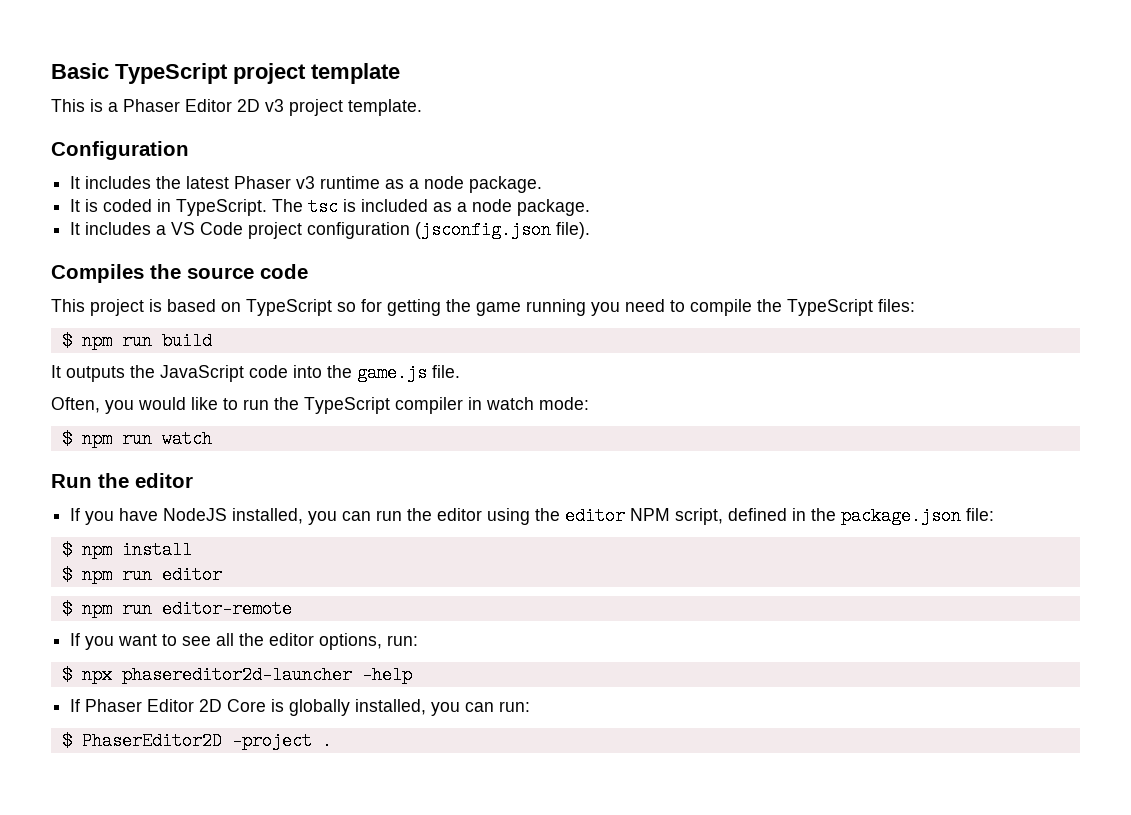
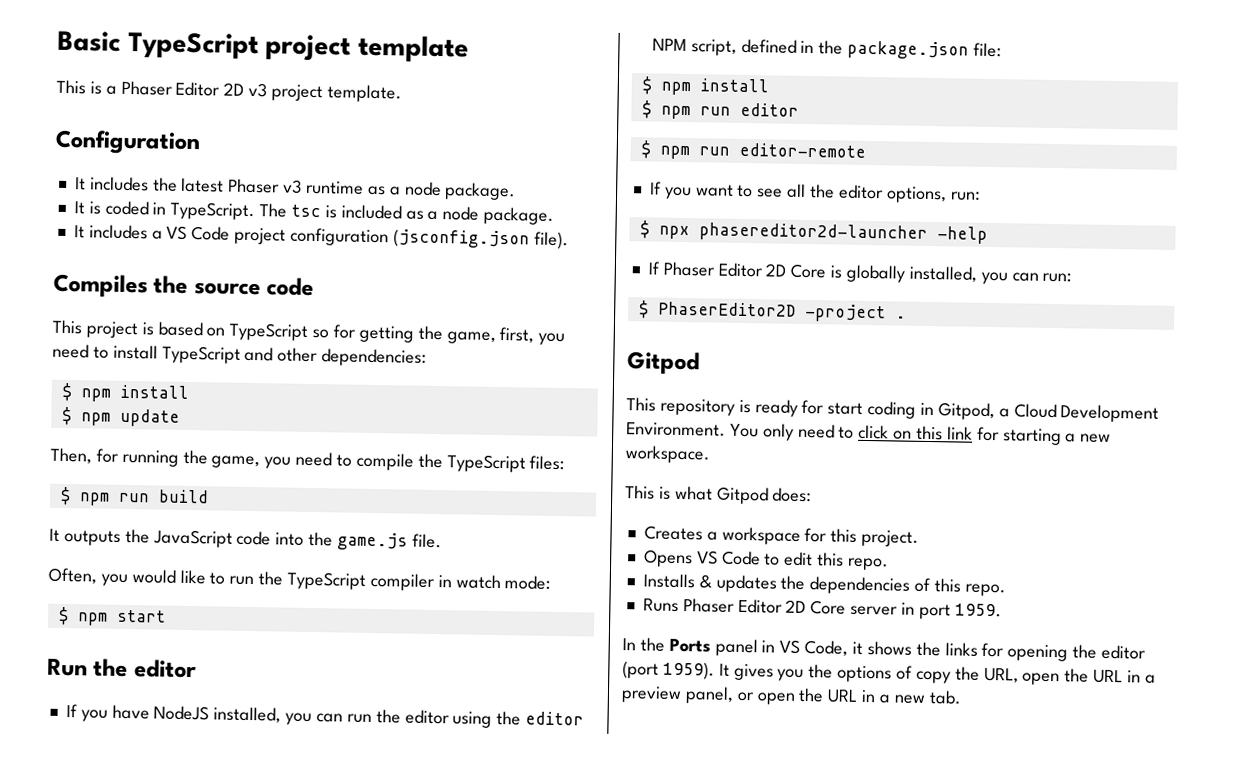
[476,299,586,316] game running -> [446,327,566,346] [52,343,428,367] [61,382,189,402] [61,406,180,427] [50,447,261,469] game, first, you need to install TypeScript and other dependencies: // $ npm install // $ npm update // Then, for running the game,
[121,430,212,448] run watch -> [116,609,166,623] start
(332, 741) none -> [627,351,700,375] [626,397,1160,423] [626,422,1112,446] [625,445,710,464] [625,485,813,505] [643,525,920,547] [643,549,889,571] [642,573,1006,597] [642,598,1002,620] [622,637,1147,662] [622,661,1156,686] [621,686,962,705] // Gitpod // This repository is ready for start coding in Gitpod, a Cloud Development Environment. You only need to click on this link for starting a new workspace. // This is what Gitpod does: // Creates a workspace for this project. // Opens VS Code to edit this repo. // Installs & updates the dependencies of this repo. // Runs Phaser Editor 2D Core server in port 1959. // In the Ports panel in VS Code, it shows the links for opening the editor (port 1959). It gives you the options of copy the URL, open the URL in a preview panel, or open the URL in a new tab.

